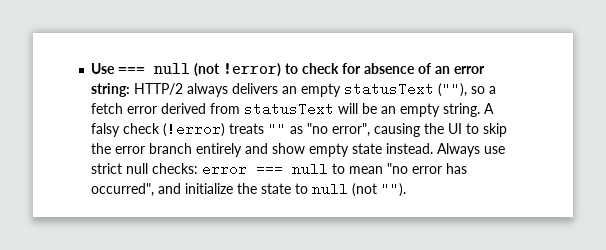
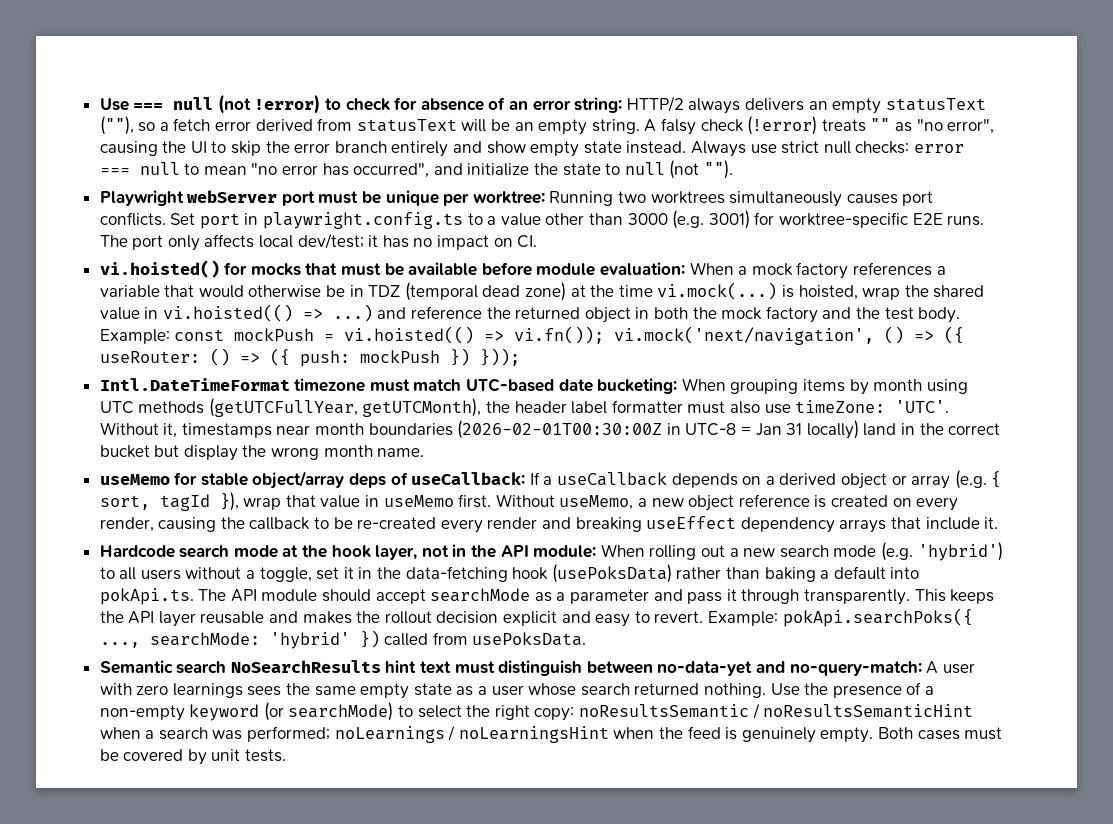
(407, 189) none -> [99,190,934,207] [99,210,985,229] [99,233,538,251] [99,260,946,279] [99,282,985,301] [99,304,961,323] [99,326,965,345] [99,348,520,367] [99,378,968,395] [99,398,950,417] [99,420,1001,439] [99,445,425,461] [99,470,1002,489] [99,492,959,511] [99,516,999,533] [99,542,1003,561] [99,564,920,583] [99,588,995,605] [99,608,973,627] [99,630,587,649] [99,660,975,676] [99,682,934,699] [99,702,974,721] [99,725,1003,743] [99,749,287,765] // Playwright webServer port must be unique per worktree: Running two worktrees simultaneously causes port conflicts. Set port in playwright.config.ts to a value other than 3000 (e.g. 3001) for worktree-specific E2E runs. The port only affects local dev/test; it has no impact on CI. // vi.hoisted() for mocks that must be available before module evaluation: When a mock factory references a variable that would otherwise be in TDZ (temporal dead zone) at the time vi.mock(...) is hoisted, wrap the shared value in vi.hoisted(() => ...) and reference the returned object in both the mock factory and the test body. Example: const mockPush = vi.hoisted(() => vi.fn()); vi.mock('next/navigation', () => ({ useRouter: () => ({ push: mockPush }) })); // Intl.DateTimeFormat timezone must match UTC-based date bucketing: When grouping items by month using UTC methods (getUTCFullYear, getUTCMonth), the header label formatter must also use timeZone: 'UTC'. Without it, timestamps near month boundaries (2026-02-01T00:30:00Z in UTC-8 = Jan 31 locally) land in the correct bucket but display the wrong month name. // useMemo for stable object/array deps of useCallback: If a useCallback depends on a derived object or array (e.g. { sort, tagId }), wrap that value in useMemo first. Without useMemo, a new object reference is created on every render, causing the callback to be re-created every render and breaking useEffect dependency arrays that include it. // Hardcode search mode at the hook layer, not in the API module: When rolling out a new search mode (e.g. 'hybrid') to all users without a toggle, set it in the data-fetching hook (usePoksData) rather than baking a default into pokApi.ts. The API module should accept searchMode as a parameter and pass it through transparently. This keeps the API layer reusable and makes the rollout decision explicit and easy to revert. Example: pokApi.searchPoks({ ..., searchMode: 'hybrid' }) called from usePoksData. // Semantic search NoSearchResults hint text must distinguish between no-data-yet and no-query-match: A user with zero learnings sees the same empty state as a user whose search returned nothing. Use the presence of a non-empty keyword (or searchMode) to select the right copy: noResultsSemantic / noResultsSemanticHint when a search was performed; noLearnings / noLearningsHint when the feed is genuinely empty. Both cases must be covered by unit tests.

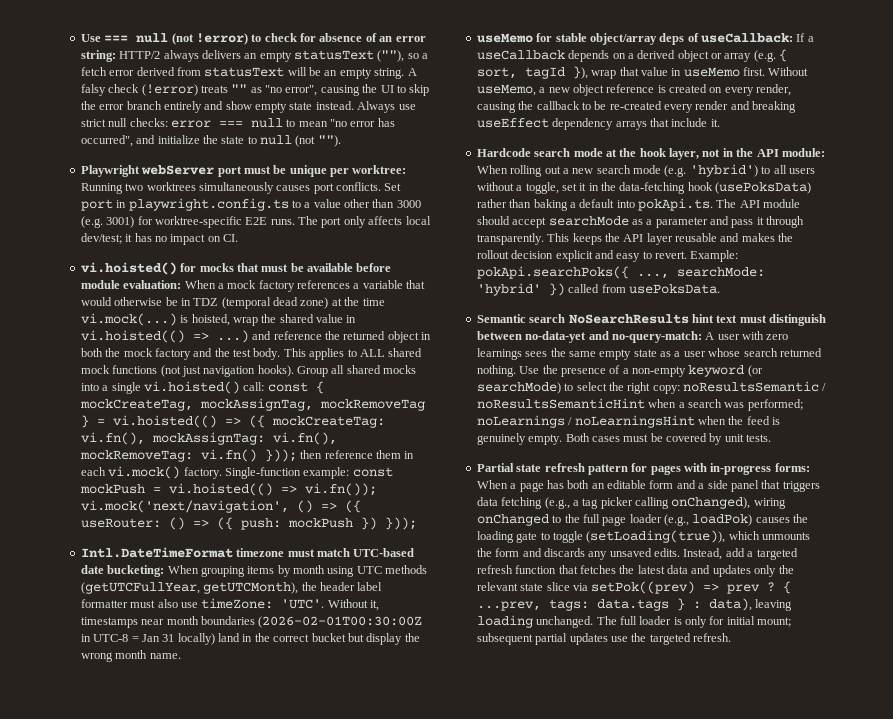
[99,329,170,344] Example: -> [283,348,423,360] [80,365,417,377] [80,381,324,394] [79,398,425,411] [80,415,385,428] [80,432,337,445] [79,449,415,462] [80,466,350,479] This applies to ALL shared mock functions (not just navigation hooks). Group all shared mocks into a single vi.hoisted() call: const { mockCreateTag, mockAssignTag, mockRemoveTag } = vi.hoisted(() => ({ mockCreateTag: vi.fn(), mockAssignTag: vi.fn(), mockRemoveTag: vi.fn() })); then reference them in each vi.mock() factory. Single-function example:
(287, 755) none -> [476,463,810,475] [476,480,820,492] [476,497,786,509] [476,514,809,526] [476,530,810,543] [476,548,798,560] [476,565,794,577] [476,581,792,594] [476,598,793,611] [476,615,792,628] [476,633,731,645] // Partial state refresh pattern for pages with in-progress forms: When a page has both an editable form and a side panel that triggers data fetching (e.g., a tag picker calling onChanged), wiring onChanged to the full page loader (e.g., loadPok) causes the loading gate to toggle (setLoading(true)), which unmounts the form and discards any unsaved edits. Instead, add a targeted refresh function that fetches the latest data and updates only the relevant state slice via setPok((prev) => prev ? { ...prev, tags: data.tags } : data), leaving loading unchanged. The full loader is only for initial mount; subsequent partial updates use the targeted refresh.

